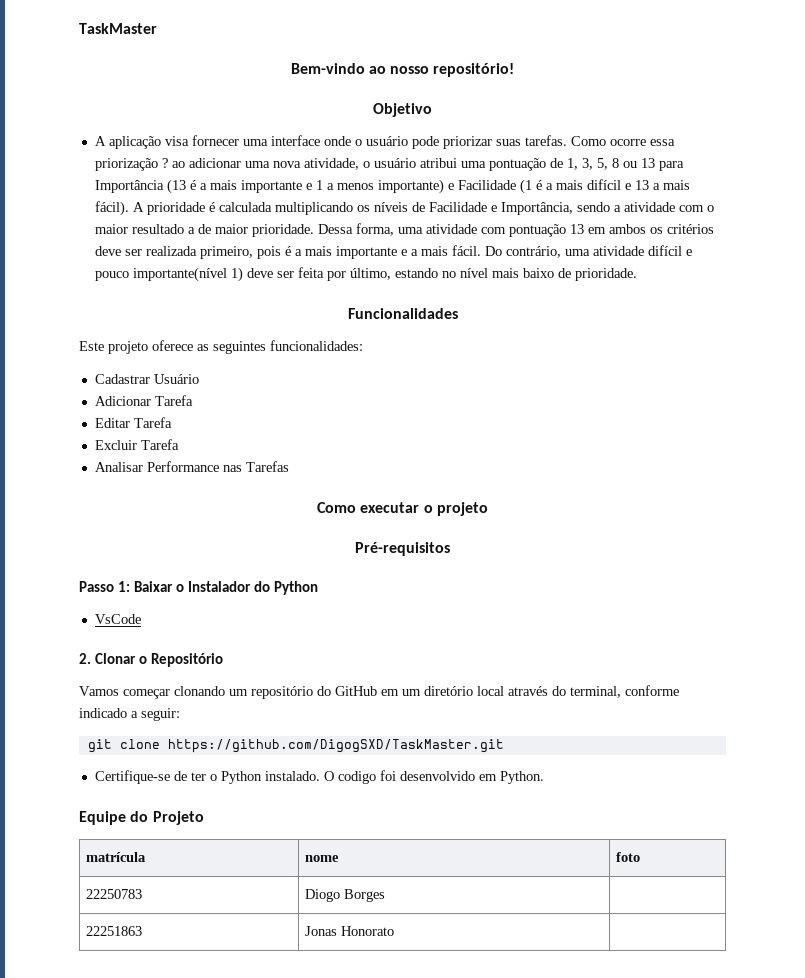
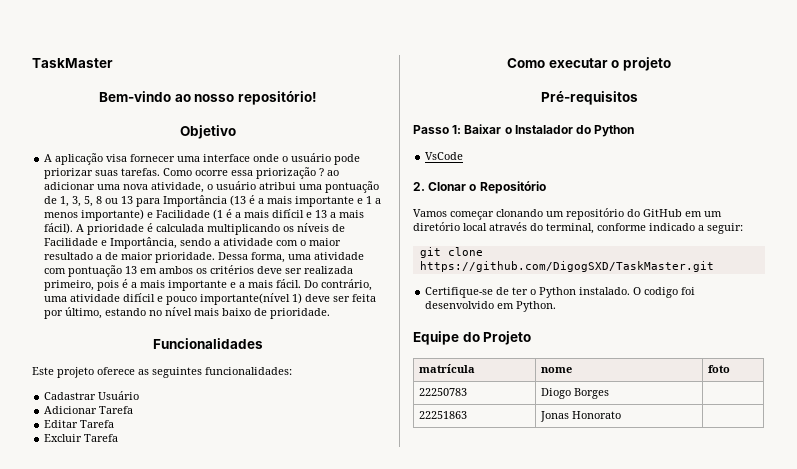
[94,461,289,472] // Analisar Performance nas Tarefas -> (119, 438) none

